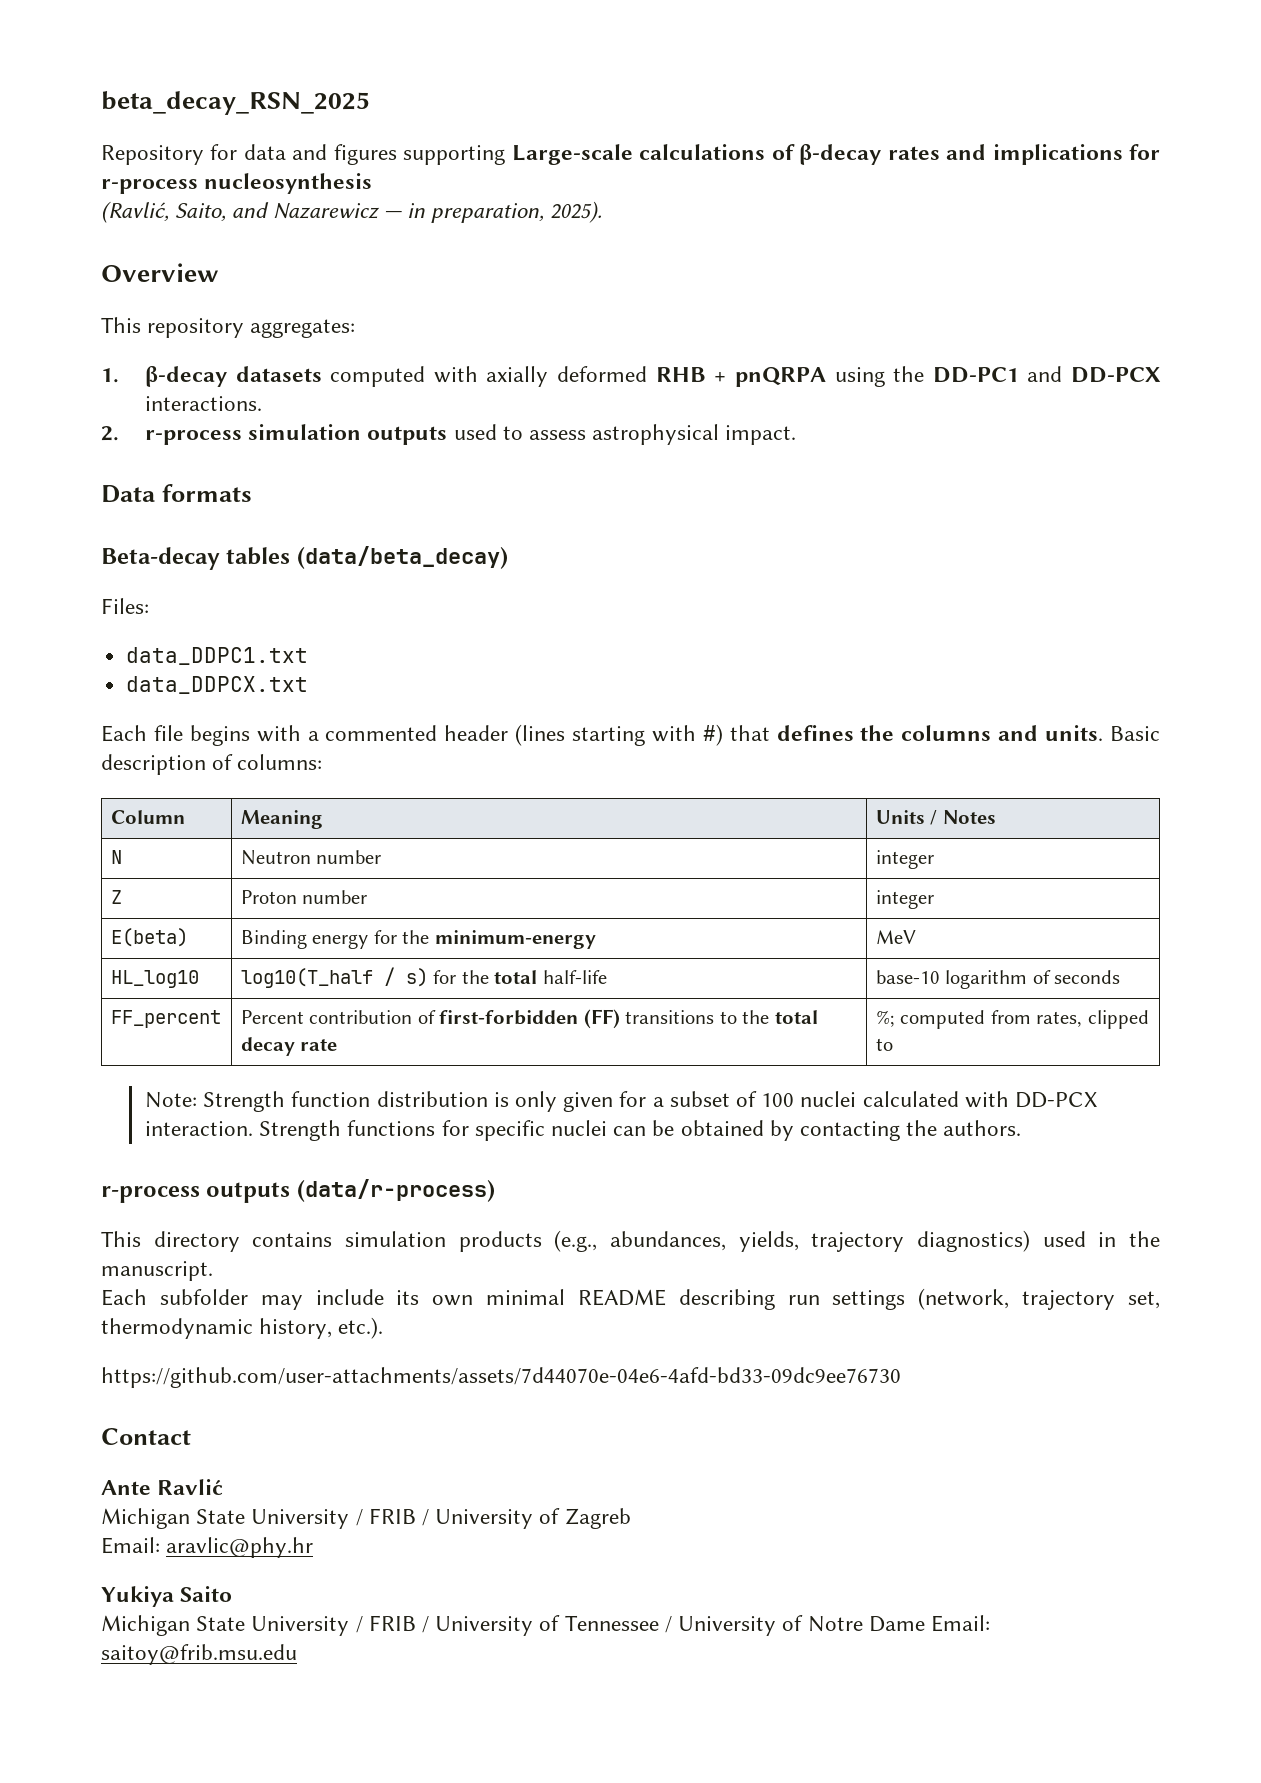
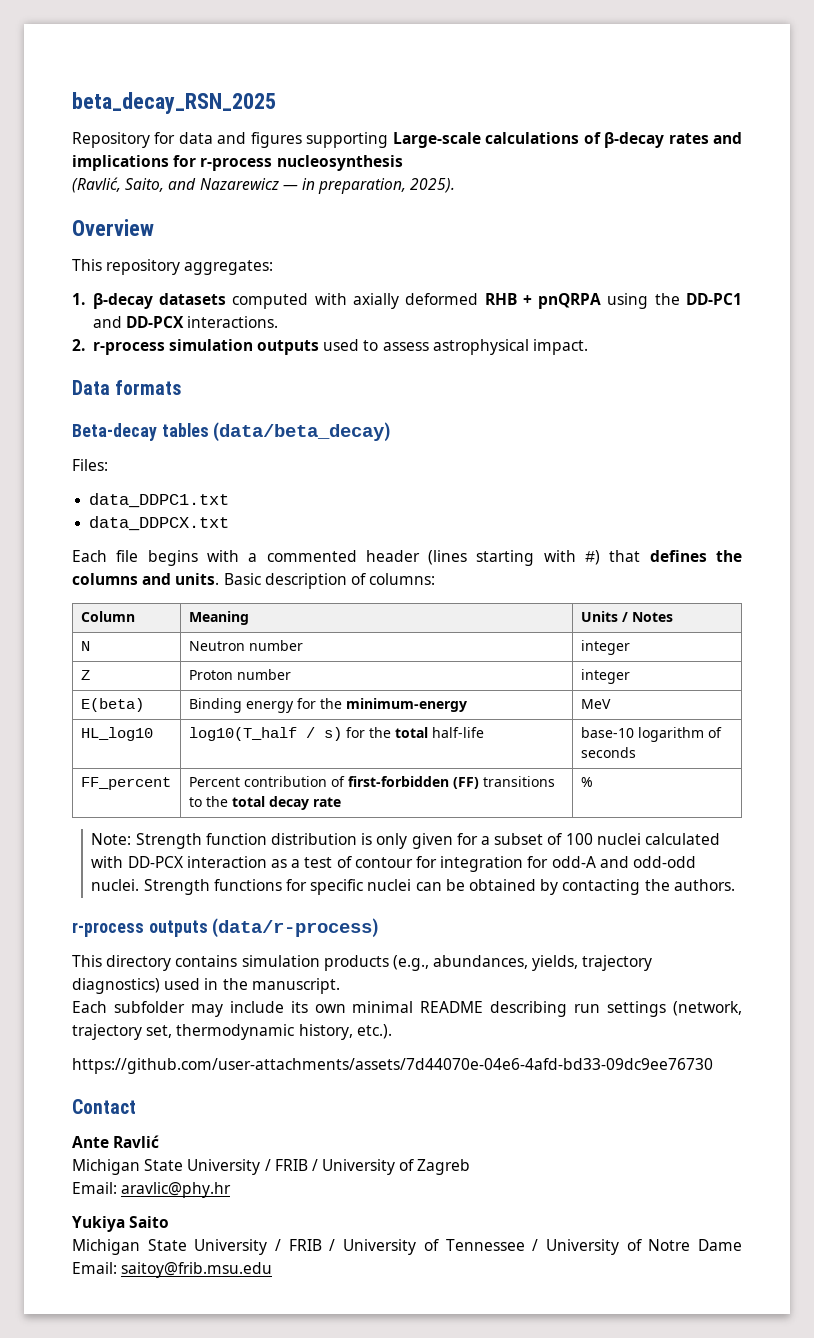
[875,1010,1149,1029] [875,1038,893,1051] %; computed from rates, clipped to -> [580,777,593,787] %
[144,1121,253,1136] interaction. -> [186,856,696,872] [91,879,140,891] interaction as a test of contour for integration for odd-A and odd-odd nuclei.

